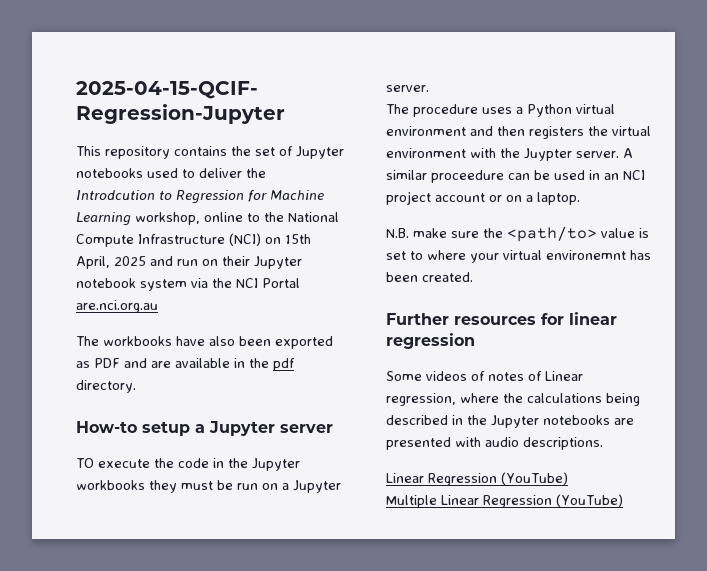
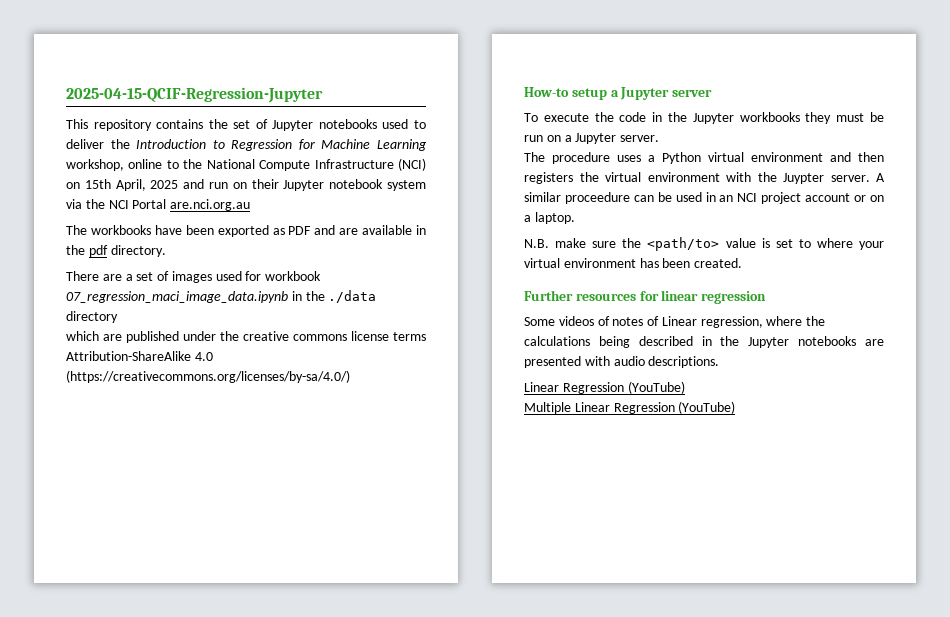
[76,190,155,200] Introdcution -> [136,139,207,149] Introduction
[209,336,235,346] also -> (182, 230) none
(136, 386) none -> [66,271,322,283] [66,290,377,303] [66,311,118,323] [66,331,426,343] [66,351,213,361] [66,370,350,383] // There are a set of images used for workbook 07_regression_maci_image_data.ipynb in the ./data directory // which are published under the creative commons license terms Attribution-ShareAlike 4.0 (https://creativecommons.org/licenses/by-sa/4.0/)
[76,458,94,468] TO -> [524,113,538,122] To
[546,250,626,260] environemnt -> [563,258,636,268] environment

